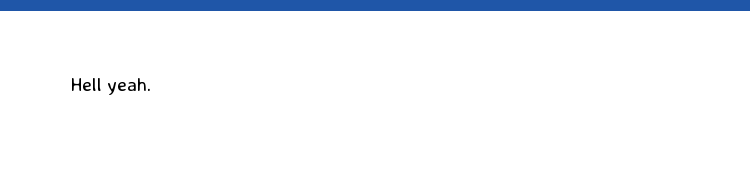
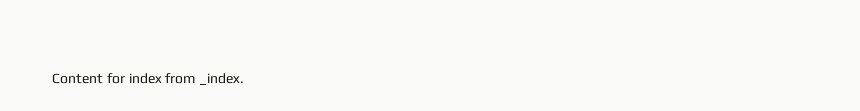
[70,78,152,95] Hell yeah. -> [52,73,245,85] Content for index from _index.

